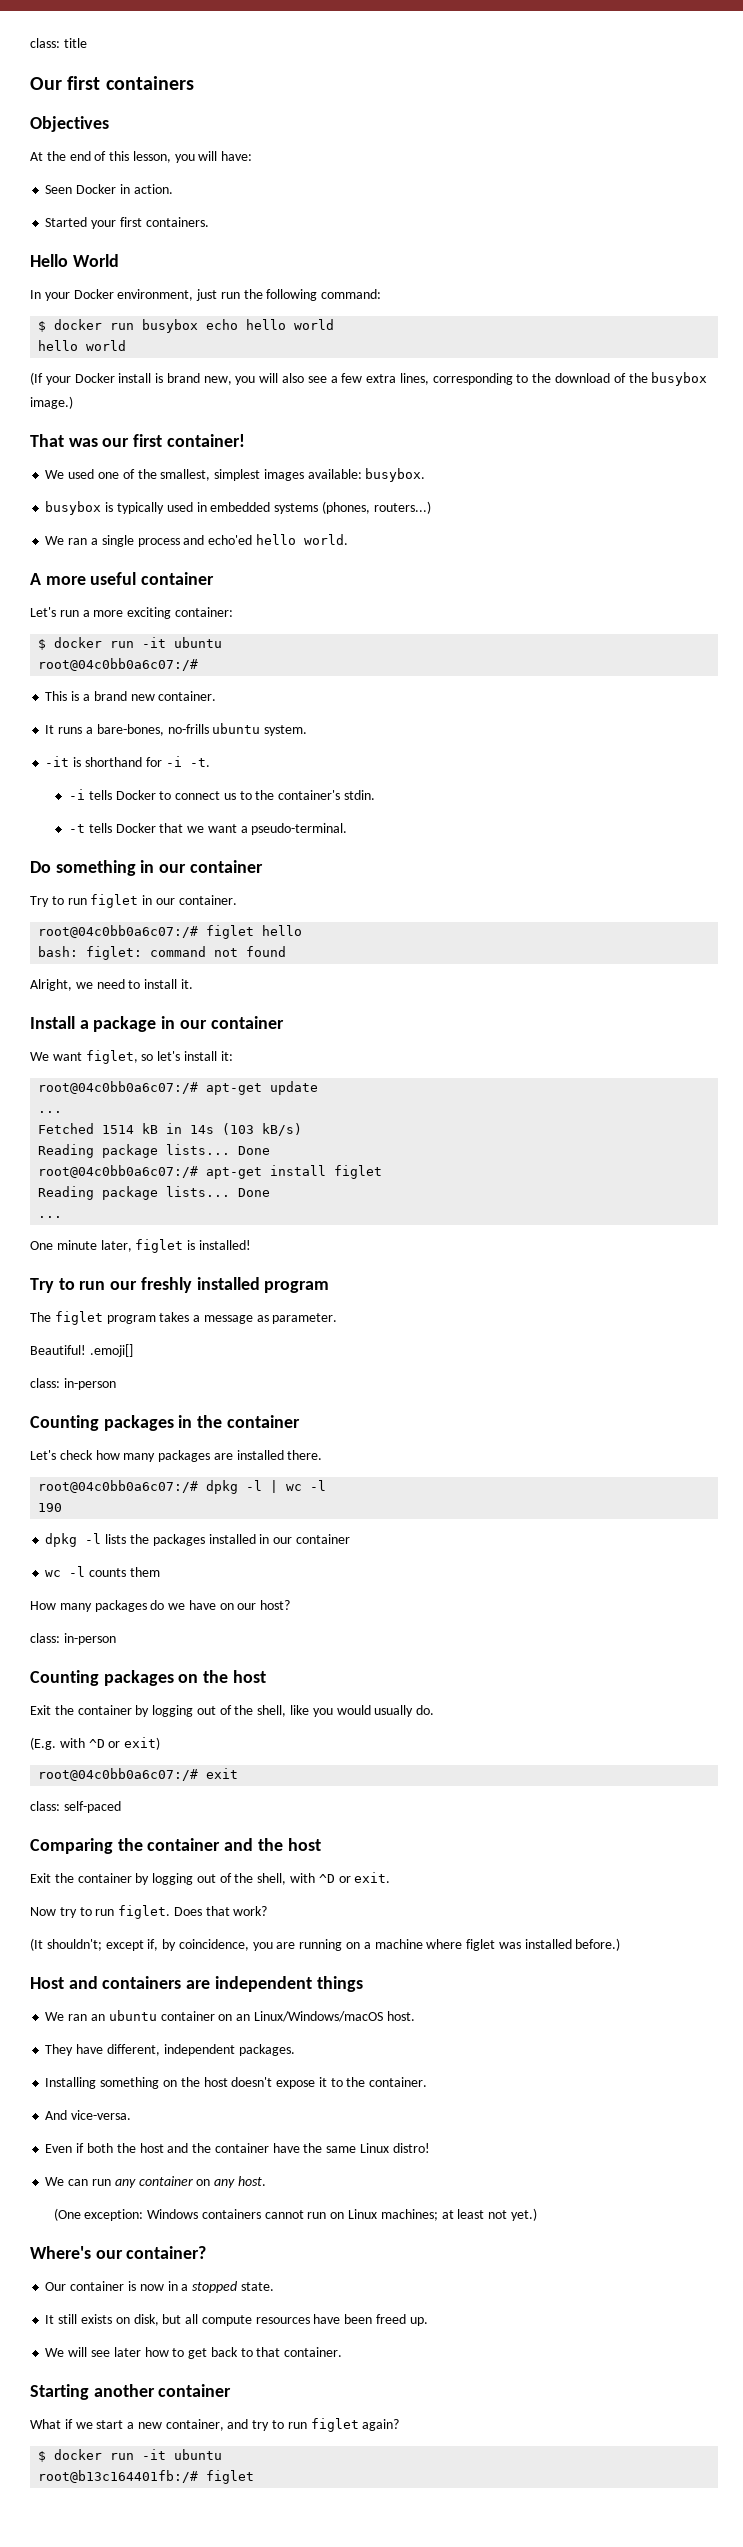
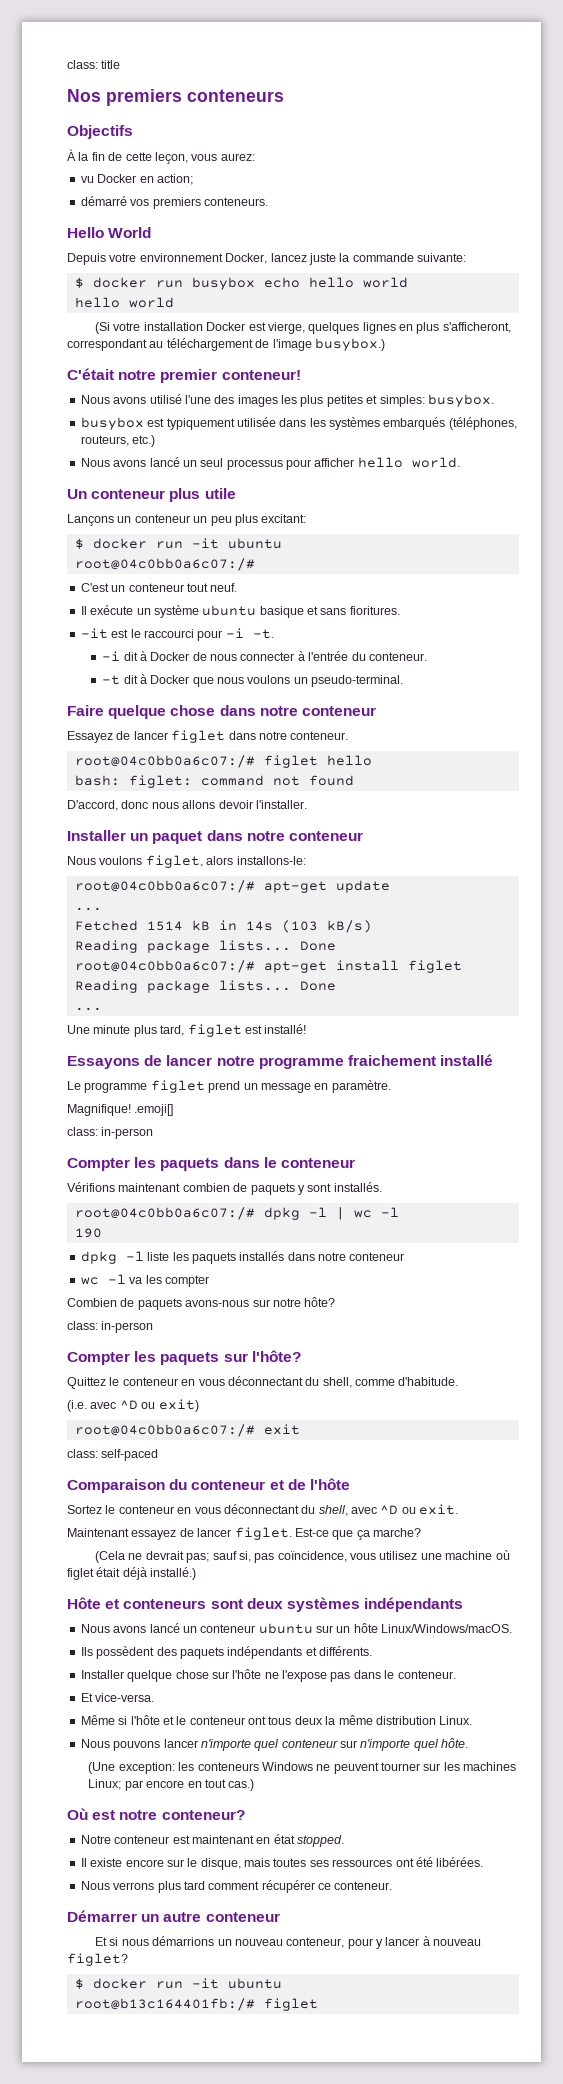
[30,76,194,90] [30,116,109,132] [30,151,253,163] [45,184,173,194] [45,217,209,229] [30,254,119,267] [30,289,382,301] Our first containers // Objectives // At the end of this lesson, you will have: // Seen Docker in action. // Started your first containers. // Hello World // In your Docker environment, just run the following command: -> [67,89,284,106] [67,125,133,139] [67,149,255,164] [80,174,193,185] [80,196,268,209] [67,227,152,238] [67,253,466,265] Nos premiers conteneurs // Objectifs // À la fin de cette leçon, vous aurez: // vu Docker en action; // démarré vos premiers conteneurs. // Hello World // Depuis votre environnement Docker, lancez juste la commande suivante:
[30,372,708,386] [30,396,73,409] [30,434,245,447] [45,468,426,482] [45,501,431,515] [45,534,348,547] [30,572,215,585] [30,607,233,619] (If your Docker install is brand new, you will also see a few extra lines, corresponding to the download of the busybox image.) // That was our first container! // We used one of the smallest, simplest images available: busybox. // busybox is typically used in embedded systems (phones, routers...) // We ran a single process and echo'ed hello world. // A more useful container // Let's run a more exciting container: -> [95,322,511,334] [67,338,385,351] [67,368,301,383] [80,394,494,407] [80,417,517,430] [80,435,156,447] [80,457,460,470] [67,488,236,502] [67,514,307,526] (Si votre installation Docker est vierge, quelques lignes en plus s'afficheront, correspondant au téléchargement de l'image busybox.) // C'était notre premier conteneur! // Nous avons utilisé l'une des images les plus petites et simples: busybox. // busybox est typiquement utilisée dans les systèmes embarqués (téléphones, routeurs, etc.) // Nous avons lancé un seul processus pour afficher hello world. // Un conteneur plus utile // Lançons un conteneur un peu plus excitant:
[45,691,217,701] [45,723,308,736] [45,756,210,767] [68,789,376,800] [68,823,348,835] [30,860,263,876] [30,894,237,908] This is a brand new container. // It runs a bare-bones, no-frills ubuntu system. // -it is shorthand for -i -t. // -i tells Docker to connect us to the container's stdin. // -t tells Docker that we want a pseudo-terminal. // Do something in our container // Try to run figlet in our container. -> [80,583,238,592] [80,605,400,618] [80,628,274,641] [102,651,427,661] [102,674,404,687] [67,705,376,719] [67,730,349,743] C'est un conteneur tout neuf. // Il exécute un système ubuntu basique et sans fioritures. // -it est le raccourci pour -i -t. // -i dit à Docker de nous connecter à l'entrée du conteneur. // -t dit à Docker que nous voulons un pseudo-terminal. // Faire quelque chose dans notre conteneur // Essayez de lancer figlet dans notre conteneur.
[30,979,193,991] [30,1016,284,1032] [30,1050,233,1064] Alright, we need to install it. // Install a package in our container // We want figlet, so let's install it: -> [67,800,307,811] [67,830,363,844] [67,855,306,868] D'accord, donc nous allons devoir l'installer. // Installer un paquet dans notre conteneur // Nous voulons figlet, alors installons-le:
[30,1239,251,1253] [30,1277,330,1293] [30,1311,338,1325] [30,1344,133,1357] [30,1378,116,1390] [30,1415,300,1431] [30,1450,323,1462] One minute later, figlet is installed! // Try to run our freshly installed program // The figlet program takes a message as parameter. // Beautiful! .emoji[] // class: in-person // Counting packages in the container // Let's check how many packages are installed there. -> [67,1024,307,1037] [67,1054,494,1069] [67,1080,391,1093] [67,1104,174,1116] [67,1127,154,1139] [67,1157,355,1171] [67,1182,382,1195] Une minute plus tard, figlet est installé! // Essayons de lancer notre programme fraichement installé // Le programme figlet prend un message en paramètre. // Magnifique! .emoji[] // class: in-person // Compter les paquets dans le conteneur // Vérifions maintenant combien de paquets y sont installés.
[105,1534,350,1546] [45,1566,160,1577] [30,1600,291,1612] [30,1633,116,1645] [30,1670,266,1686] [30,1705,435,1717] [30,1737,121,1750] lists the packages installed in our container // wc -l counts them // How many packages do we have on our host? // class: in-person // Counting packages on the host // Exit the container by logging out of the shell, like you would usually do. // (E.g. with ^D or -> [147,1251,405,1264] [80,1274,209,1287] [67,1297,336,1310] [67,1321,154,1333] [67,1350,301,1365] [67,1376,459,1389] [67,1400,156,1412] liste les paquets installés dans notre conteneur // wc -l va les compter // Combien de paquets avons-nous sur notre hôte? // class: in-person // Compter les paquets sur l'hôte? // Quittez le conteneur en vous déconnectant du shell, comme d'habitude. // (i.e. avec ^D ou
[30,1838,321,1854] [30,1872,391,1885] [30,1905,268,1919] [30,1938,621,1951] [30,1976,363,1992] [45,2010,415,2022] [45,2044,295,2056] [45,2077,428,2089] [45,2110,132,2120] [45,2143,430,2153] [45,2176,266,2188] [53,2208,537,2221] [30,2246,207,2259] [45,2281,274,2293] [45,2314,428,2326] [45,2347,343,2359] [30,2384,232,2400] [30,2418,400,2432] Comparing the container and the host // Exit the container by logging out of the shell, with ^D or exit. // Now try to run figlet. Does that work? // (It shouldn't; except if, by coincidence, you are running on a machine where figlet was installed before.) // Host and containers are independent things // We ran an ubuntu container on an Linux/Windows/macOS host. // They have different, independent packages. // Installing something on the host doesn't expose it to the container. // And vice-versa. // Even if both the host and the container have the same Linux distro! // We can run any container on any host. // (One exception: Windows containers cannot run on Linux machines; at least not yet.) // Where's our container? // Our container is now in a stopped state. // It still exists on disk, but all compute resources have been freed up. // We will see later how to get back to that container. // Starting another container // What if we start a new container, and try to run figlet again? -> [67,1478,350,1493] [67,1504,459,1516] [67,1527,421,1540] [95,1550,510,1563] [67,1567,197,1580] [67,1597,464,1612] [80,1623,513,1634] [80,1646,372,1659] [80,1669,456,1682] [80,1693,155,1702] [80,1715,473,1725] [80,1738,469,1751] [88,1762,517,1774] [88,1779,255,1791] [67,1808,245,1820] [80,1834,344,1847] [80,1857,484,1870] [80,1880,393,1893] [67,1910,280,1922] [95,1936,482,1949] [67,1953,128,1966] Comparaison du conteneur et de l'hôte // Sortez le conteneur en vous déconnectant du shell, avec ^D ou exit. // Maintenant essayez de lancer figlet. Est-ce que ça marche? // (Cela ne devrait pas; sauf si, pas coïncidence, vous utilisez une machine où figlet était déjà installé.) // Hôte et conteneurs sont deux systèmes indépendants // Nous avons lancé un conteneur ubuntu sur un hôte Linux/Windows/macOS. // Ils possèdent des paquets indépendants et différents. // Installer quelque chose sur l'hôte ne l'expose pas dans le conteneur. // Et vice-versa. // Même si l'hôte et le conteneur ont tous deux la même distribution Linux. // Nous pouvons lancer n'importe quel conteneur sur n'importe quel hôte. // (Une exception: les conteneurs Windows ne peuvent tourner sur les machines Linux; par encore en tout cas.) // Où est notre conteneur? // Notre conteneur est maintenant en état stopped. // Il existe encore sur le disque, mais toutes ses ressources ont été libérées. // Nous verrons plus tard comment récupérer ce conteneur. // Démarrer un autre conteneur // Et si nous démarrions un nouveau conteneur, pour y lancer à nouveau figlet?

